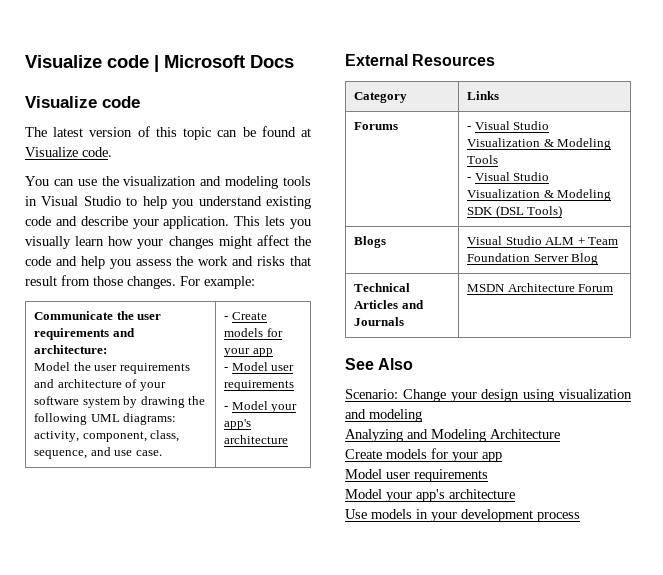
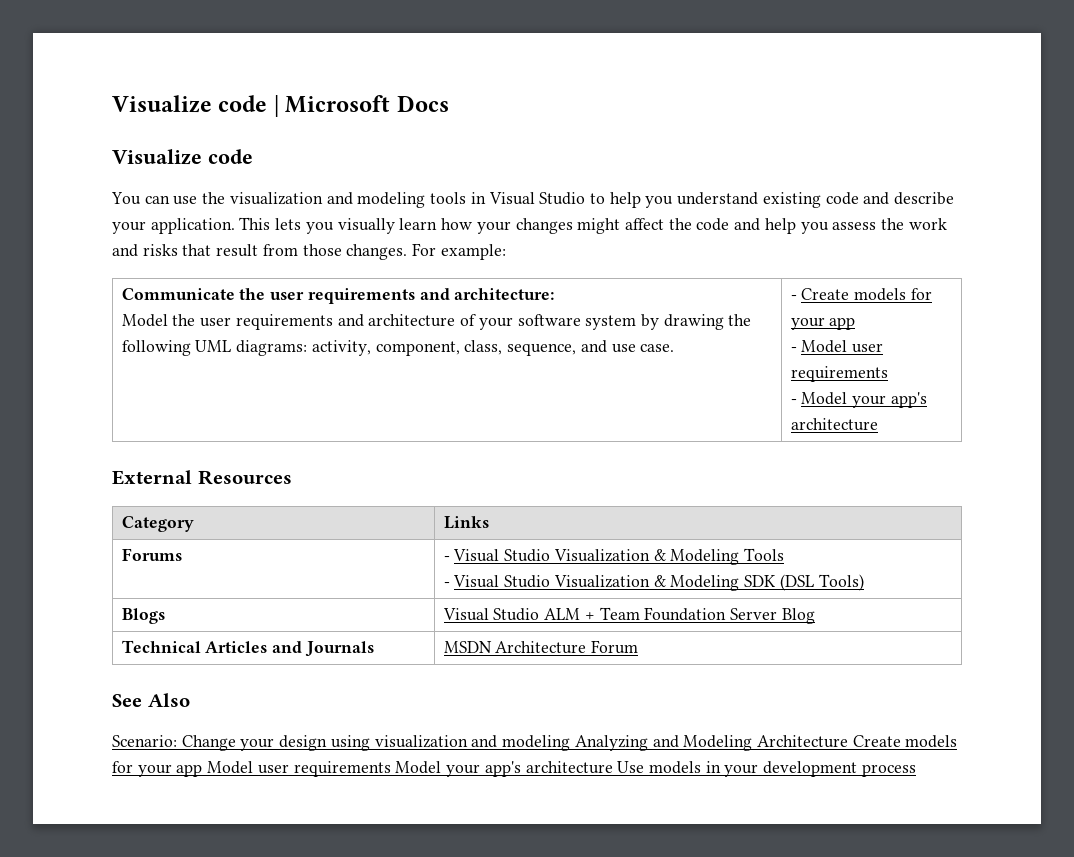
[25,126,312,140] [25,147,112,157] // The latest version of this topic can be found at Visualize code. -> (253, 156) none
(422, 415) // -> (571, 743) none
[345,448,502,462] [345,469,488,482] [345,489,515,502] // Create models for your app // Model user requirements // Model your app's architecture // -> [852,735,958,748] [112,761,613,777] Create models for your app Model user requirements Model your app's architecture

